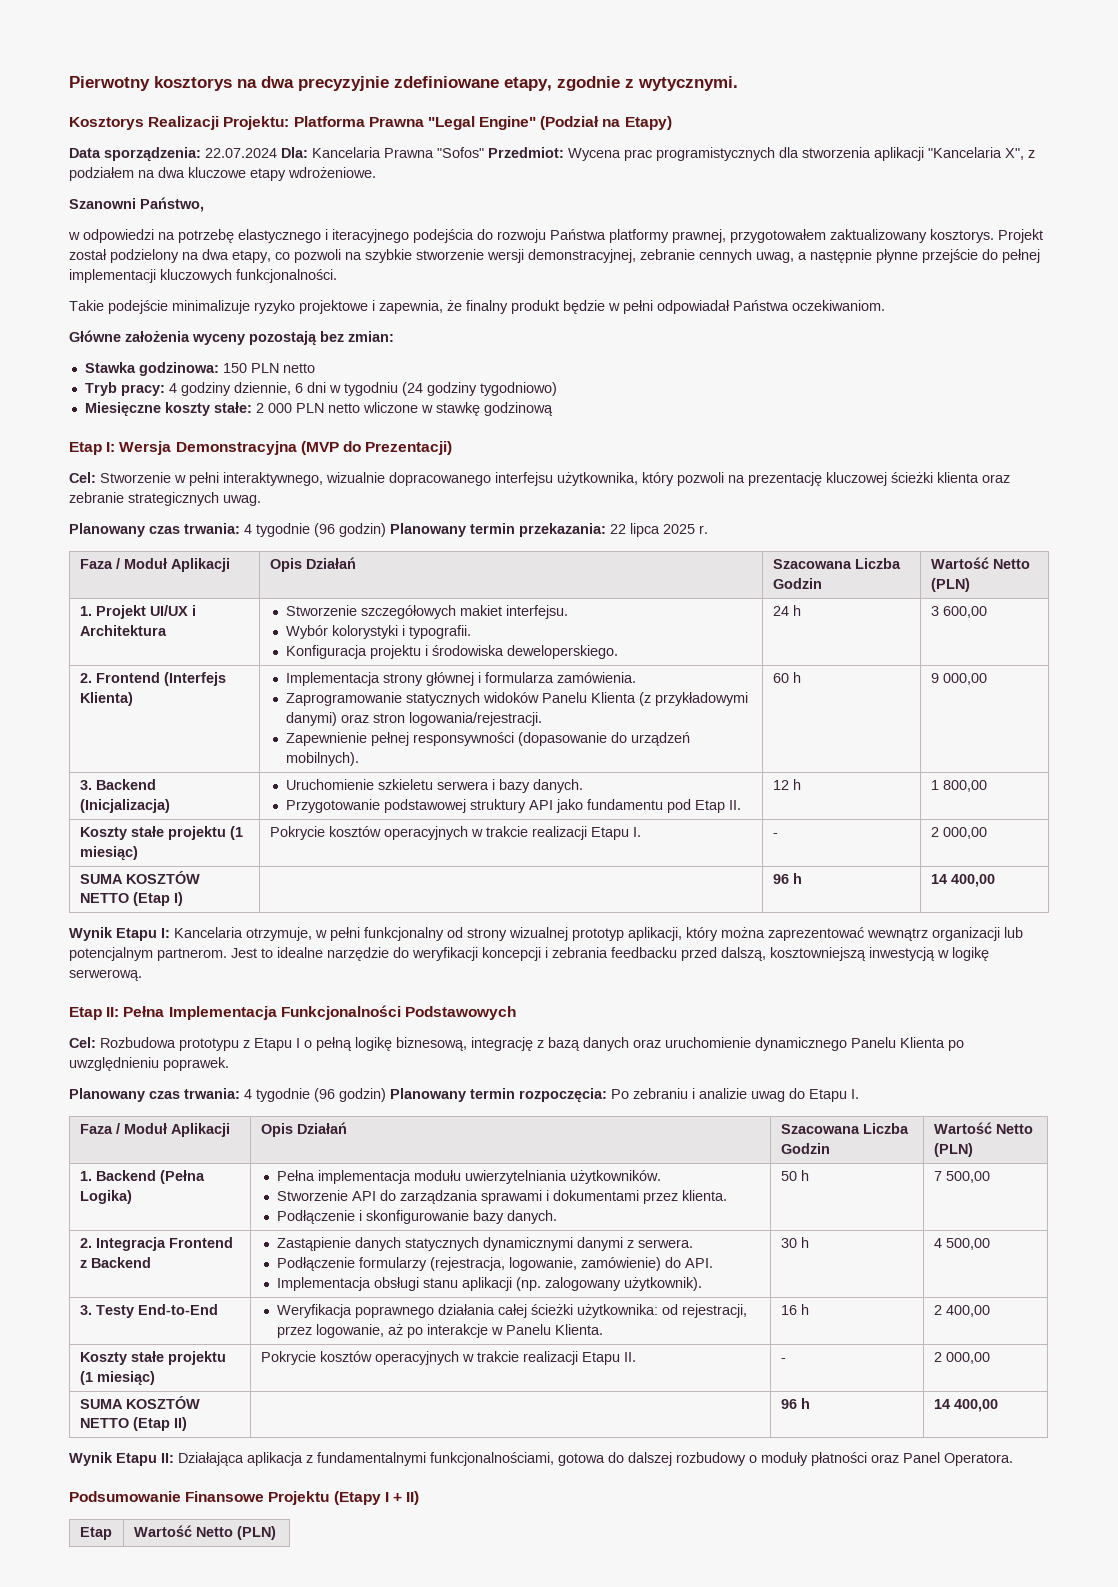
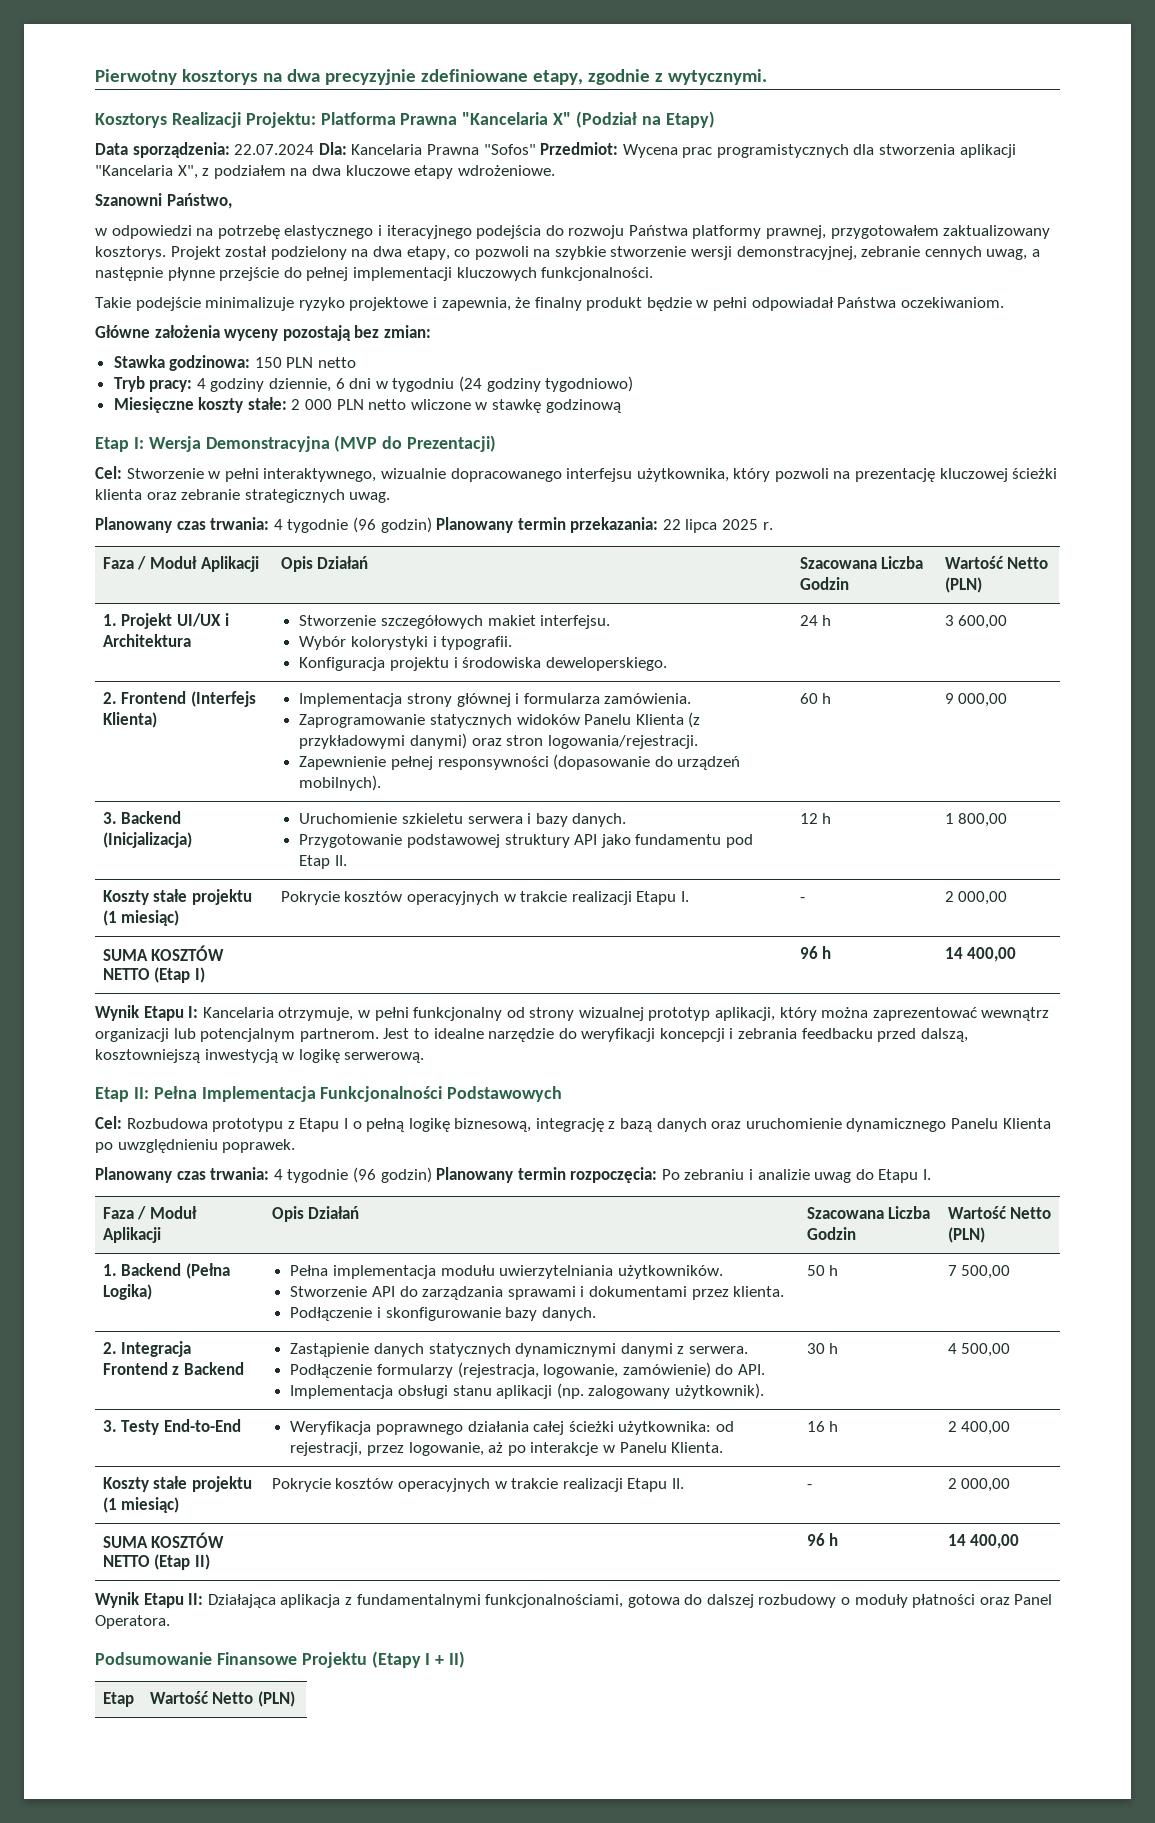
[427,116,537,130] "Legal Engine" -> [462,112,572,125] "Kancelaria X"

